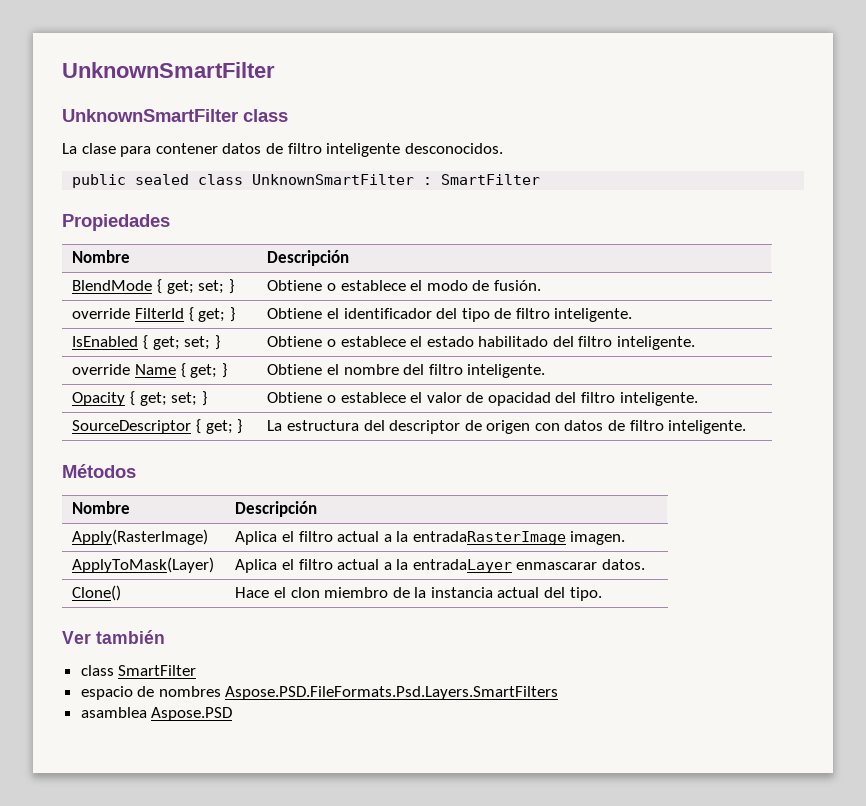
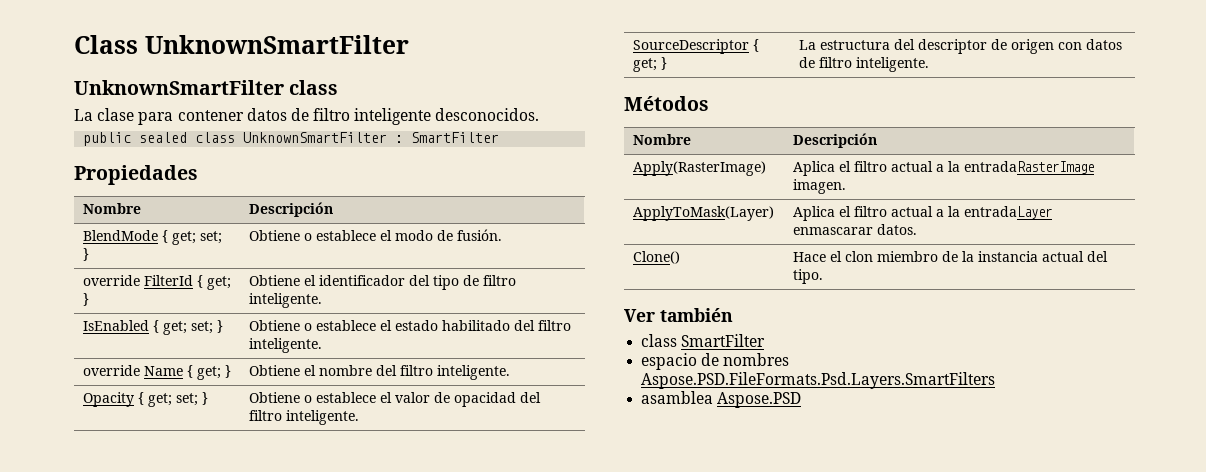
(62, 70) none -> [74,35,138,54] Class

